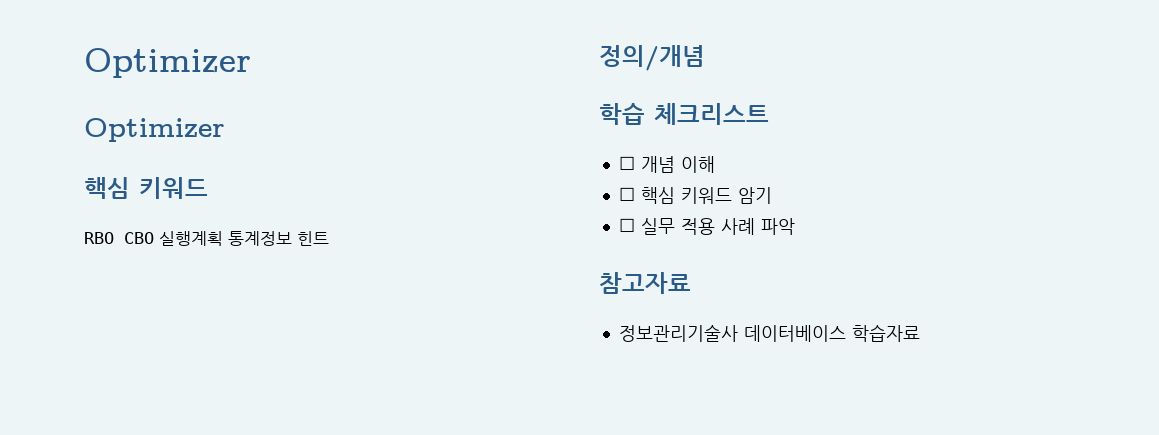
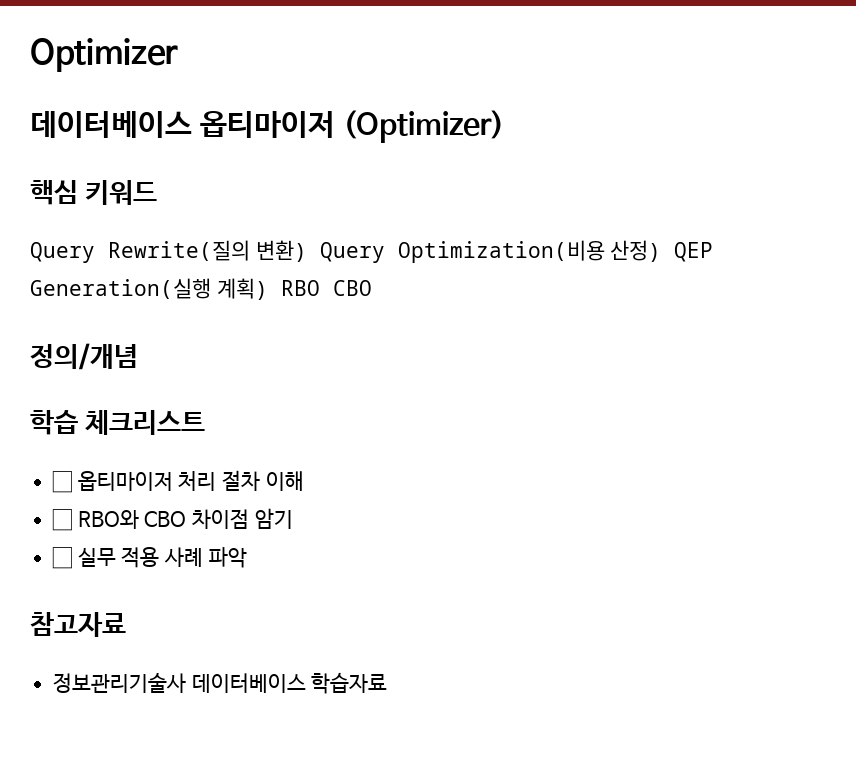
[84,48,251,78] [84,118,225,142] Optimizer // Optimizer -> [30,38,178,72] [30,110,504,143] Optimizer // 데이터베이스 옵티마이저 (Optimizer)
(208, 188) none -> [30,240,714,263] [30,278,268,300] Query Rewrite(질의 변환) Query Optimization(비용 산정) QEP Generation(실행 계획)
[159,231,329,246] 실행계획 통계정보 힌트 -> (372, 288) none
[640,156,675,173] 개념 -> [77,470,261,491] 옵티마이저 처리 절차
[640,187,732,204] 핵심 키워드 -> [77,509,250,529] RBO와 CBO 차이점

